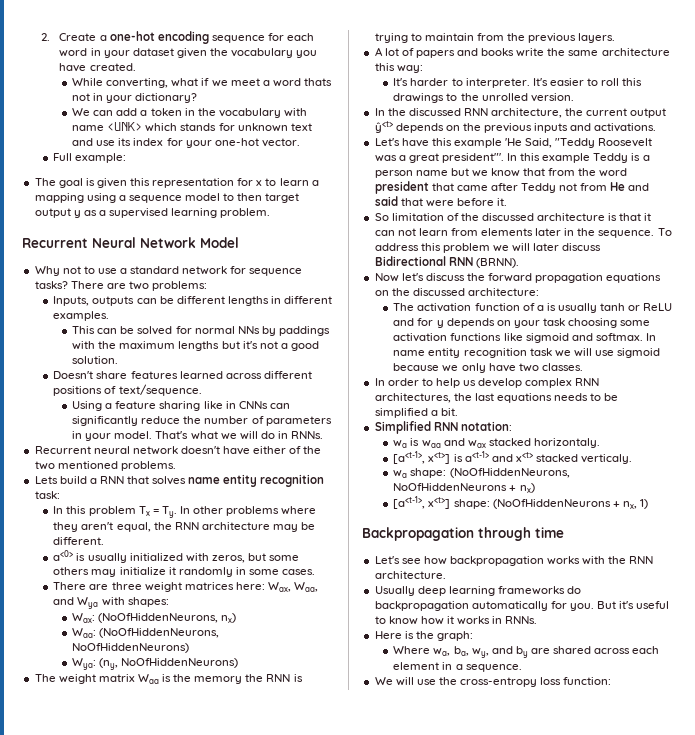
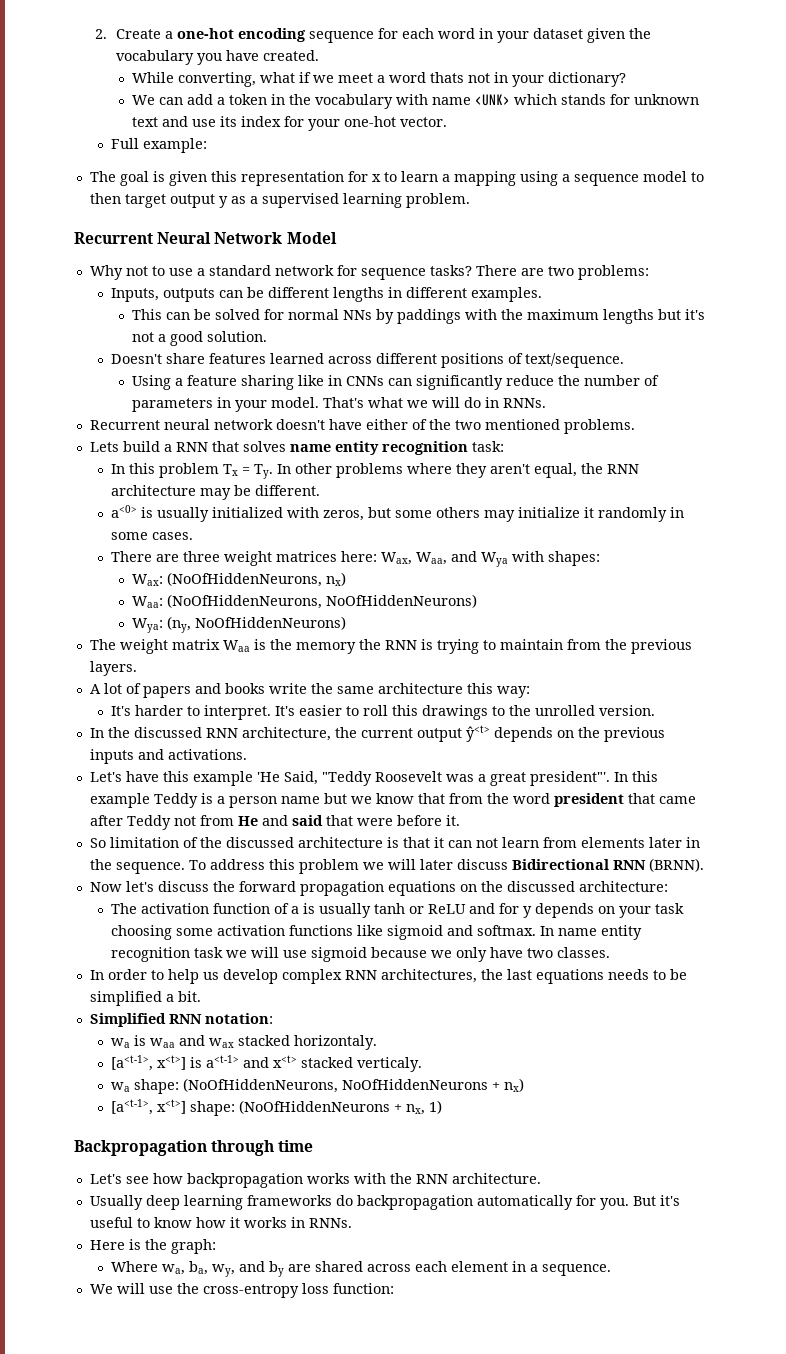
[465,78,530,88] interpreter. -> [204,705,272,720] interpret.

